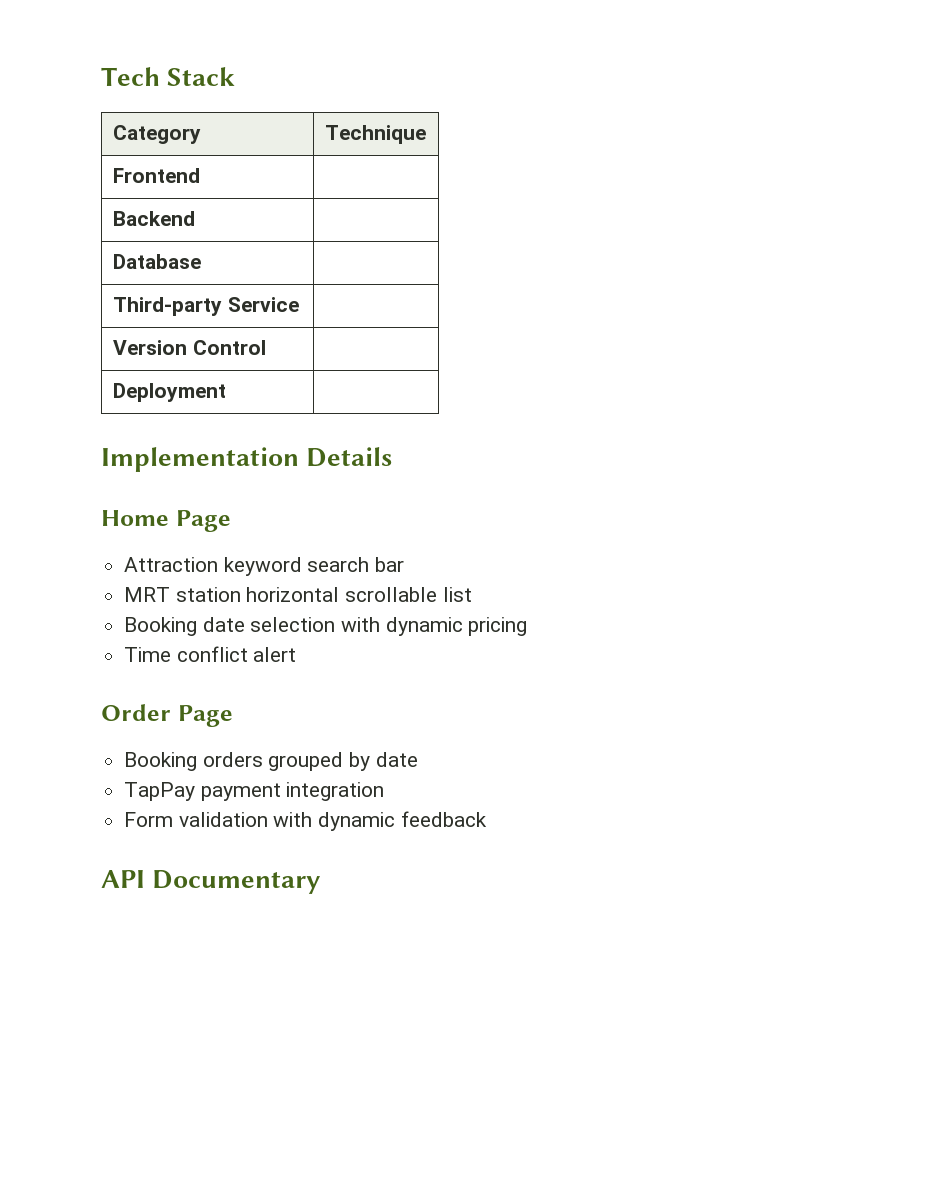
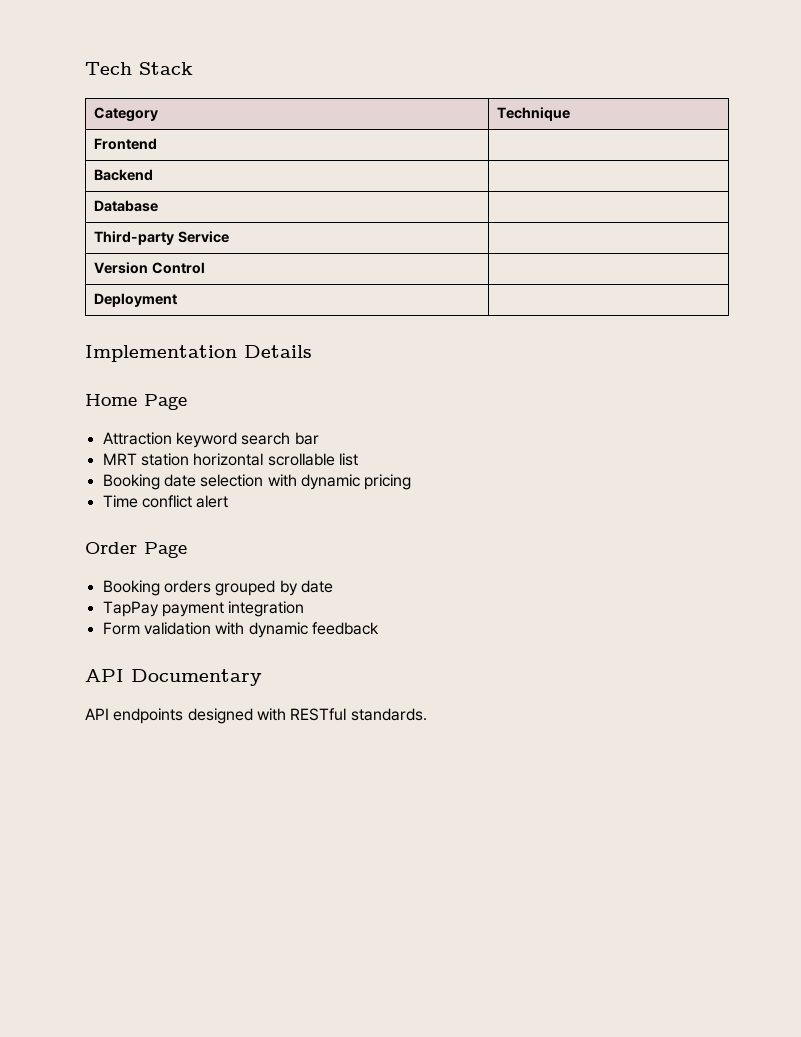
(322, 882) none -> [85,708,427,724] // API endpoints designed with RESTful standards.

